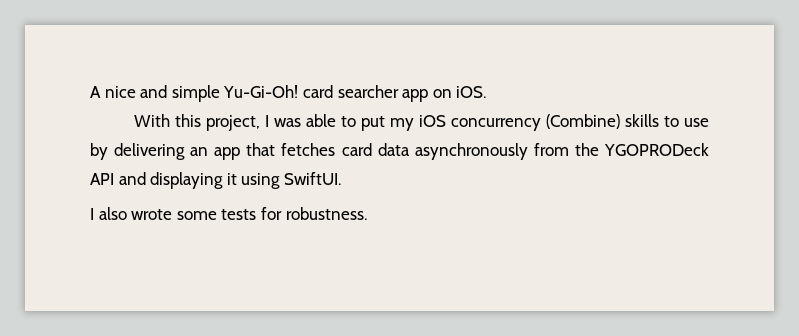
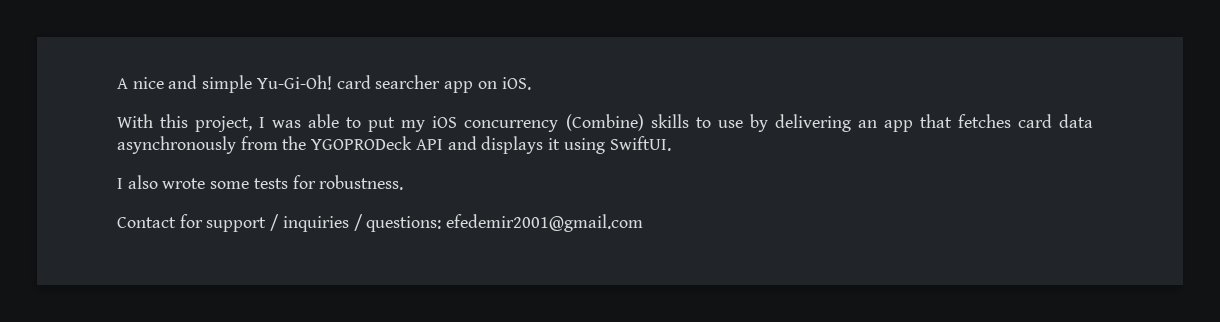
[150,172,224,189] displaying -> [481,136,544,154] displays
(367, 213) none -> [117,214,644,232] // Contact for support / inquiries / questions: efedemir2001@gmail.com

